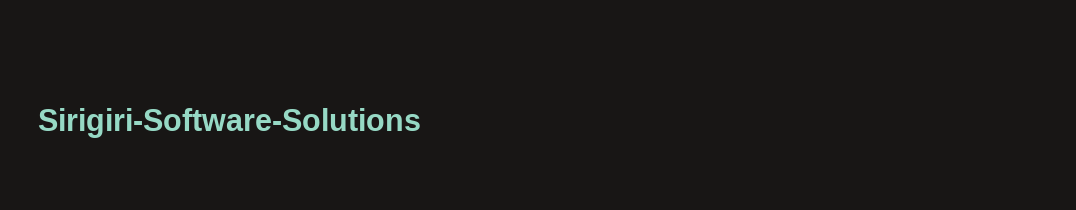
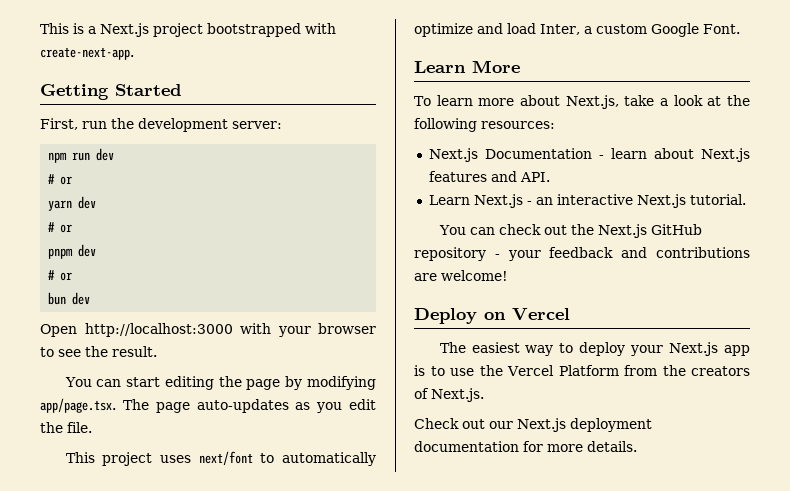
[38,108,421,138] Sirigiri-Software-Solutions -> [40,23,336,37] [40,47,134,60] [40,84,181,100] [40,118,282,132] [48,148,115,163] [48,174,73,185] [48,196,97,211] [48,222,73,233] [48,244,97,259] [48,270,73,281] [48,292,91,305] [40,323,376,337] [40,346,157,357] [64,376,377,390] [40,398,376,413] [40,422,92,433] [65,451,377,466] [414,23,740,37] [414,60,520,73] [414,95,750,109] [414,118,555,132] [428,148,750,162] [428,171,550,182] [428,194,746,208] [438,224,702,238] [414,247,750,261] [414,270,508,281] [414,308,570,324] [439,342,750,356] [414,365,750,376] [414,388,484,402] [414,418,652,432] [414,441,637,452] This is a Next.js project bootstrapped with create-next-app. // Getting Started // First, run the development server: // npm run dev // # or // yarn dev // # or // pnpm dev // # or // bun dev // Open http://localhost:3000 with your browser to see the result. // You can start editing the page by modifying app/page.tsx. The page auto-updates as you edit the file. // This project uses next/font to automatically optimize and load Inter, a custom Google Font. // Learn More // To learn more about Next.js, take a look at the following resources: // Next.js Documentation - learn about Next.js features and API. // Learn Next.js - an interactive Next.js tutorial. // You can check out the Next.js GitHub repository - your feedback and contributions are welcome! // Deploy on Vercel // The easiest way to deploy your Next.js app is to use the Vercel Platform from the creators of Next.js. // Check out our Next.js deployment documentation for more details.

